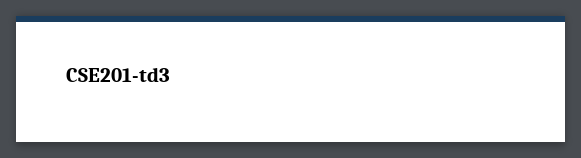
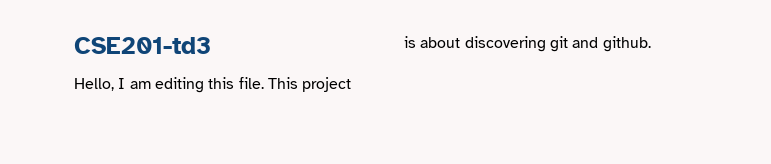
(170, 74) none -> [74,77,352,93] [404,36,651,52] // Hello, I am editing this file. This project is about discovering git and github.

